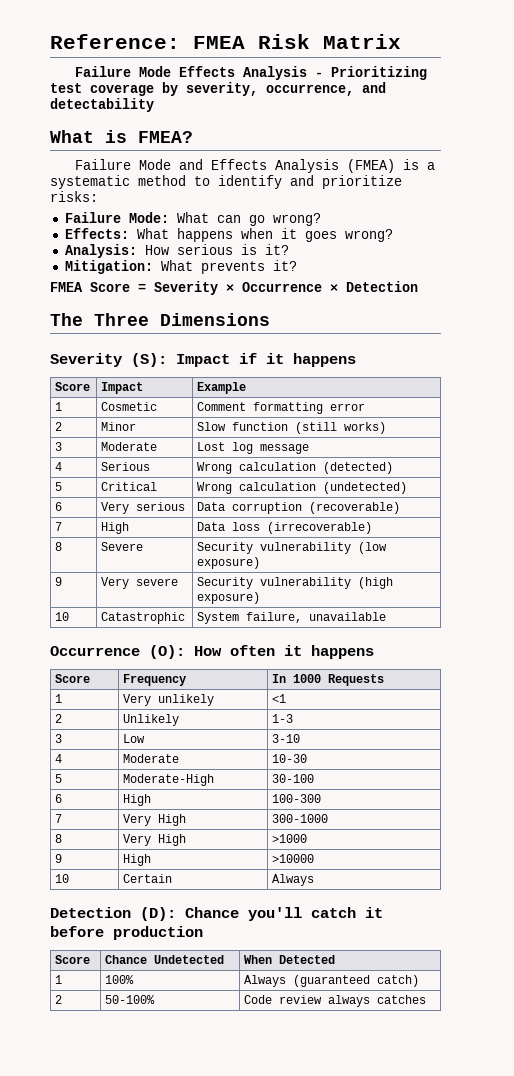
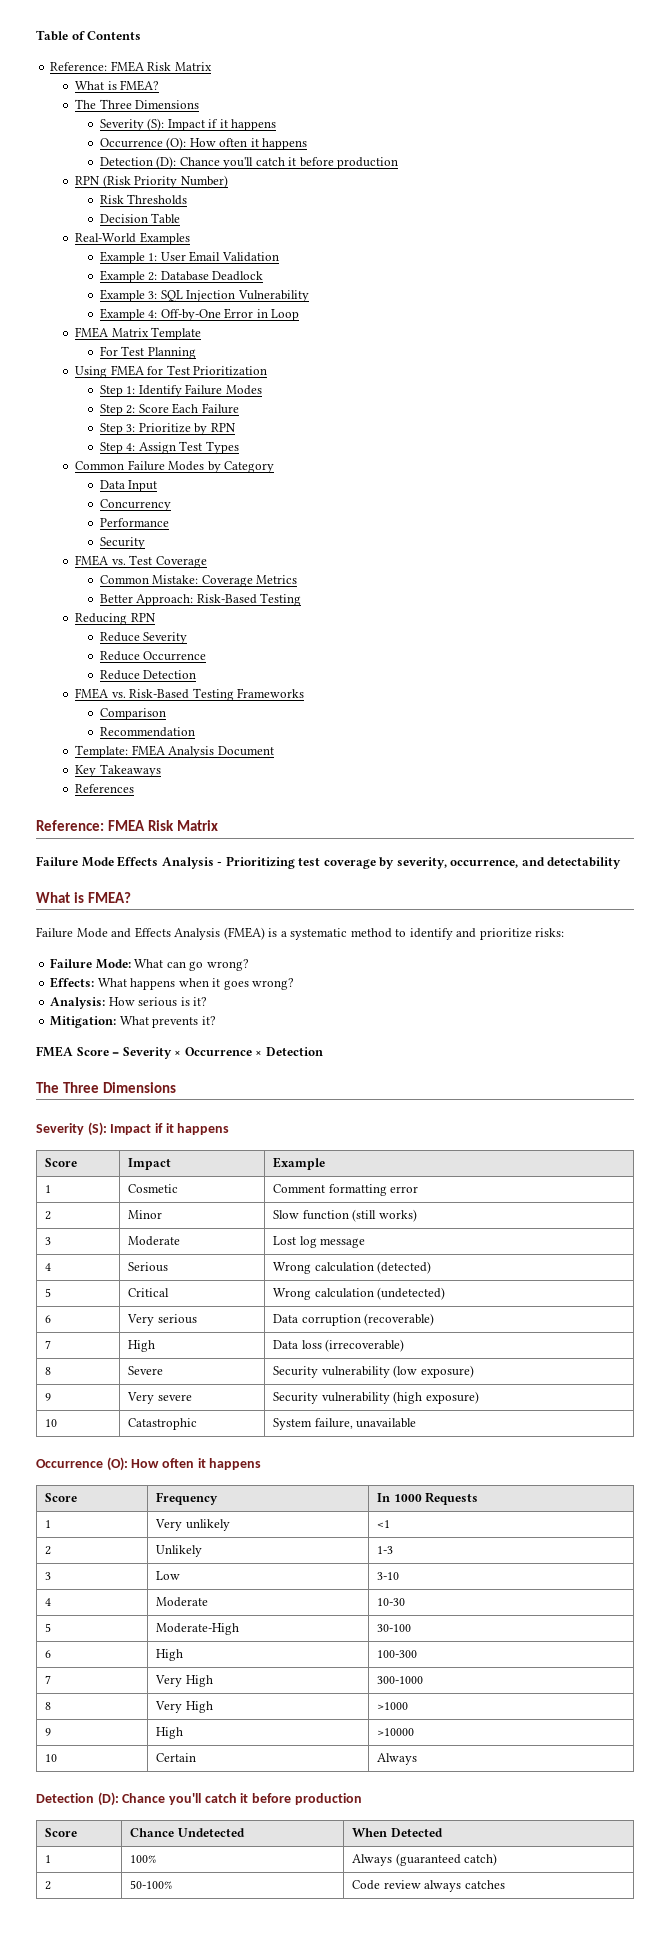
(50, 41) none -> [36,30,142,41] [50,61,212,72] [75,80,160,91] [75,99,200,109] [99,118,277,131] [99,137,308,150] [99,156,399,169] [75,175,228,188] [99,194,188,205] [99,213,181,224] [75,232,190,245] [99,251,279,264] [99,270,264,283] [99,289,309,302] [99,308,300,321] [75,327,202,340] [99,346,196,359] [75,365,268,378] [99,384,262,397] [99,403,239,416] [99,423,236,435] [99,441,239,454] [75,460,275,473] [99,480,158,492] [99,499,171,511] [99,518,169,527] [99,537,145,549] [75,555,207,568] [99,575,298,587] [99,593,302,606] [75,613,156,625] [99,632,188,644] [99,651,207,661] [99,670,197,680] [75,688,305,701] [99,708,166,720] [99,727,195,737] [75,745,274,758] [75,764,161,777] [75,784,135,793] Table of Contents // Reference: FMEA Risk Matrix // What is FMEA? // The Three Dimensions // Severity (S): Impact if it happens // Occurrence (O): How often it happens // Detection (D): Chance you'll catch it before production // RPN (Risk Priority Number) // Risk Thresholds // Decision Table // Real-World Examples // Example 1: User Email Validation // Example 2: Database Deadlock // Example 3: SQL Injection Vulnerability // Example 4: Off-by-One Error in Loop // FMEA Matrix Template // For Test Planning // Using FMEA for Test Prioritization // Step 1: Identify Failure Modes // Step 2: Score Each Failure // Step 3: Prioritize by RPN // Step 4: Assign Test Types // Common Failure Modes by Category // Data Input // Concurrency // Performance // Security // FMEA vs. Test Coverage // Common Mistake: Coverage Metrics // Better Approach: Risk-Based Testing // Reducing RPN // Reduce Severity // Reduce Occurrence // Reduce Detection // FMEA vs. Risk-Based Testing Frameworks // Comparison // Recommendation // Template: FMEA Analysis Document // Key Takeaways // References //

